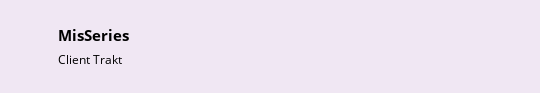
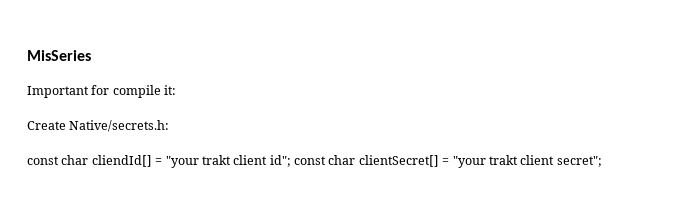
[58,55,123,64] Client Trakt -> [27,85,177,98] [27,120,170,132] [27,155,602,168] Important for compile it: // Create Native/secrets.h: // const char cliendId[] = "your trakt client id"; const char clientSecret[] = "your trakt client secret";

